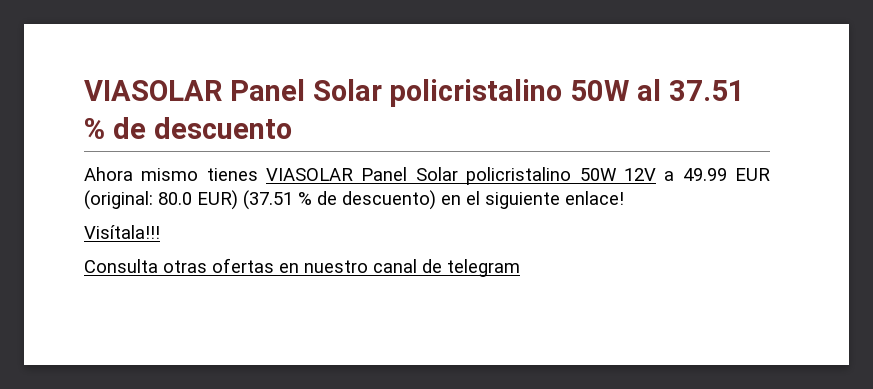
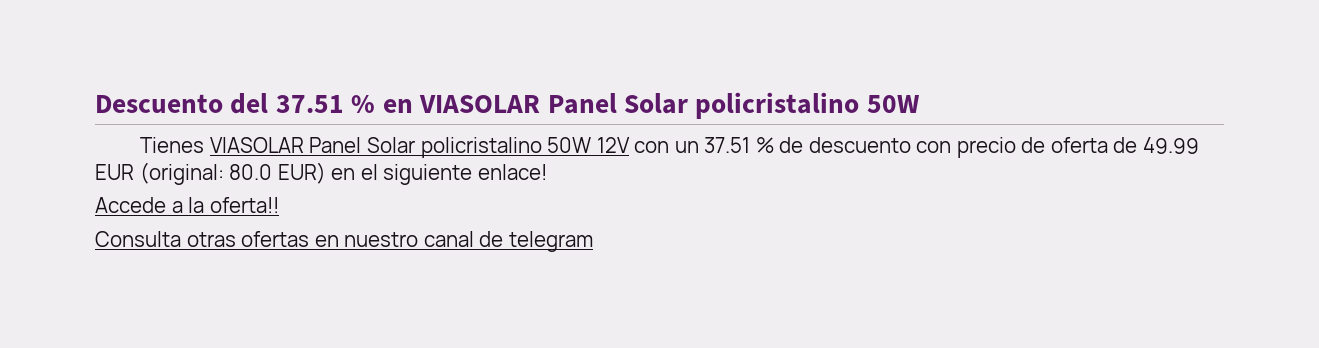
[84,79,745,107] [84,117,292,139] [84,167,258,181] VIASOLAR Panel Solar policristalino 50W al 37.51 % de descuento // Ahora mismo tienes -> [95,92,919,119] [140,137,205,153] Descuento del 37.51 % en VIASOLAR Panel Solar policristalino 50W // Tienes
[664,171,675,181] a -> [634,137,1138,158] con un 37.51 % de descuento con precio de oferta de
[243,190,436,210] (37.51 % de descuento) -> (326, 173) none
[84,225,160,239] Visítala!!! -> [95,197,279,213] Accede a la oferta!!

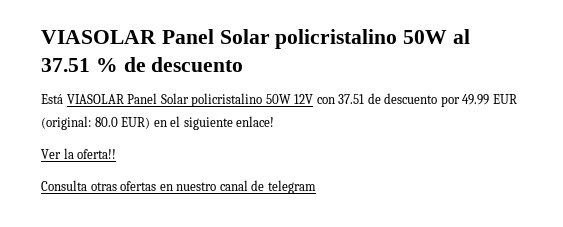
[95,92,919,119] [140,137,205,153] Descuento del 37.51 % en VIASOLAR Panel Solar policristalino 50W // Tienes -> [41,29,471,49] [41,57,244,72] [41,94,63,104] VIASOLAR Panel Solar policristalino 50W al 37.51 % de descuento // Está
[674,137,1138,158] un 37.51 % de descuento con precio de oferta de -> [338,93,460,107] 37.51 de descuento por
[95,197,183,213] Accede a -> [41,149,61,159] Ver

